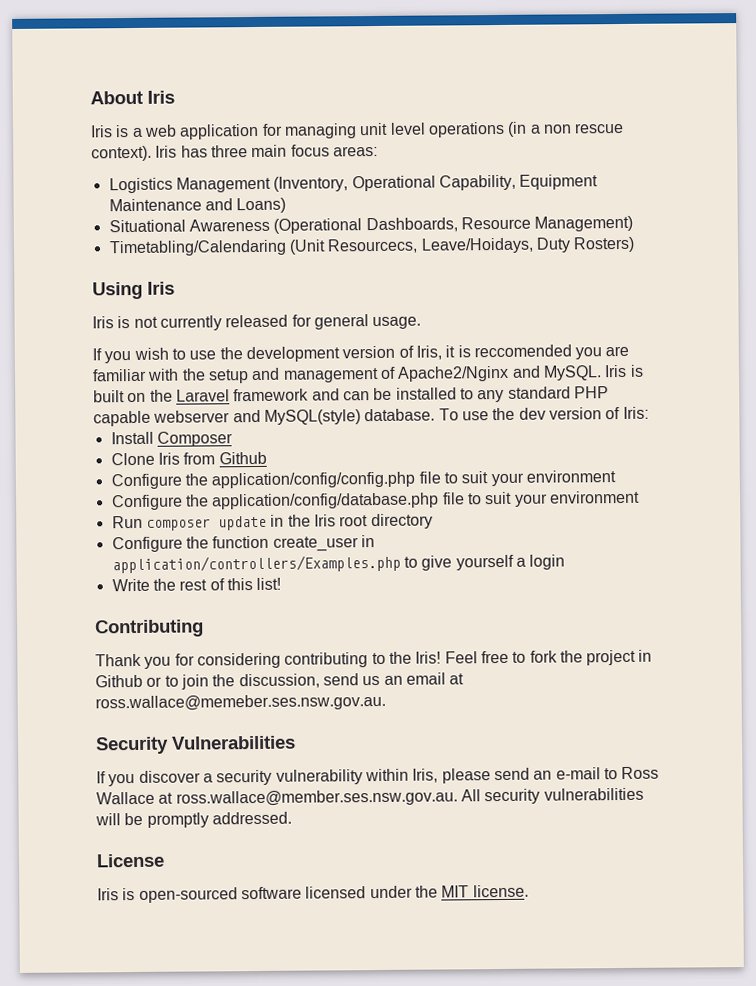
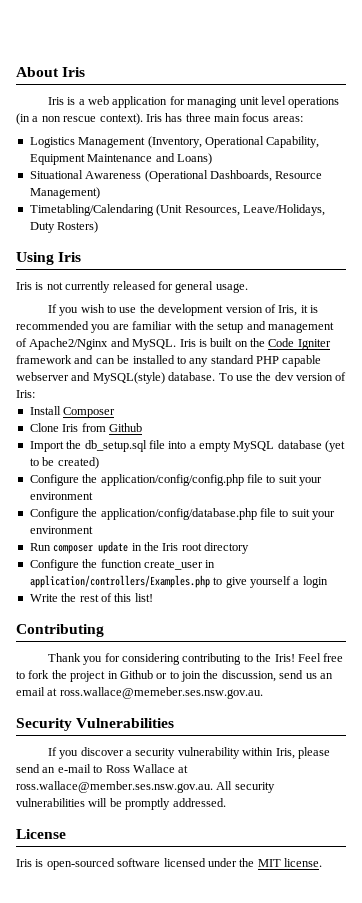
[327,237,534,254] Resourcecs, Leave/Hoidays, -> [184,204,325,216] Resources, Leave/Holidays,
[473,344,572,358] reccomended -> [16,321,89,330] recommended
[175,389,230,402] Laravel -> [268,338,331,350] Code Igniter
(267, 458) none -> [29,440,346,452] [29,457,99,469] // Import the db_setup.sql file into a empty MySQL database (yet to be created)

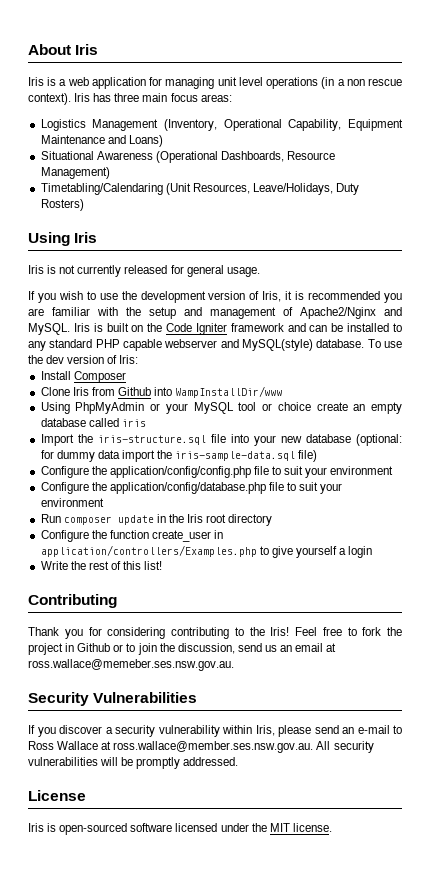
(142, 427) none -> [154,386,284,398] [40,402,403,414] [40,418,146,427] into WampInstallDir/www // Using PhpMyAdmin or your MySQL tool or choice create an empty database called iris
[84,440,147,452] db_setup.sql -> [97,435,206,445] iris-structure.sql
[189,440,346,452] [29,457,99,469] a empty MySQL database (yet to be created) -> [253,434,402,446] [40,450,318,462] your new database (optional: for dummy data import the iris-sample-data.sql file)

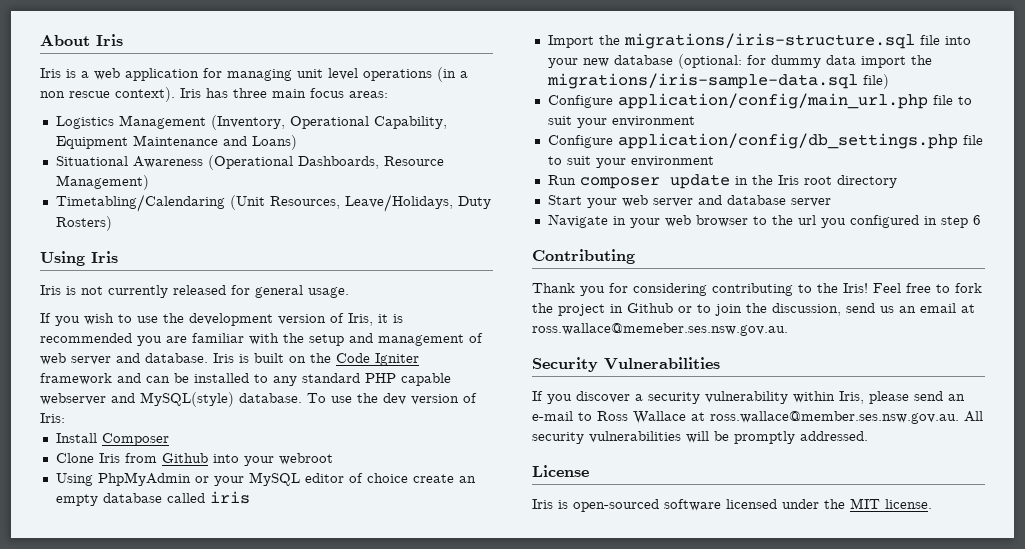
[300,307,402,319] [28,323,70,335] Apache2/Nginx and MySQL. -> [40,353,208,365] web server and database.
[175,386,284,398] WampInstallDir/www -> [243,453,333,466] your webroot
[238,402,273,411] tool or -> [304,473,363,483] editor of
[97,435,206,445] iris-structure.sql -> [623,33,915,49] migrations/iris-structure.sql
[175,451,296,461] iris-sample-data.sql -> [546,73,858,89] migrations/iris-sample-data.sql
[91,466,251,478] the application/config/config.php -> [617,93,928,109] application/config/main_url.php
[91,482,266,494] the application/config/database.php -> [617,133,958,149] application/config/db_settings.php
[40,530,224,542] [40,545,373,558] [40,561,163,570] Configure the function create_user in application/controllers/Examples.php to give yourself a login // Write the rest of this list! -> [547,195,831,208] [547,214,981,228] Start your web server and database server // Navigate in your web browser to the url you configured in step 6

